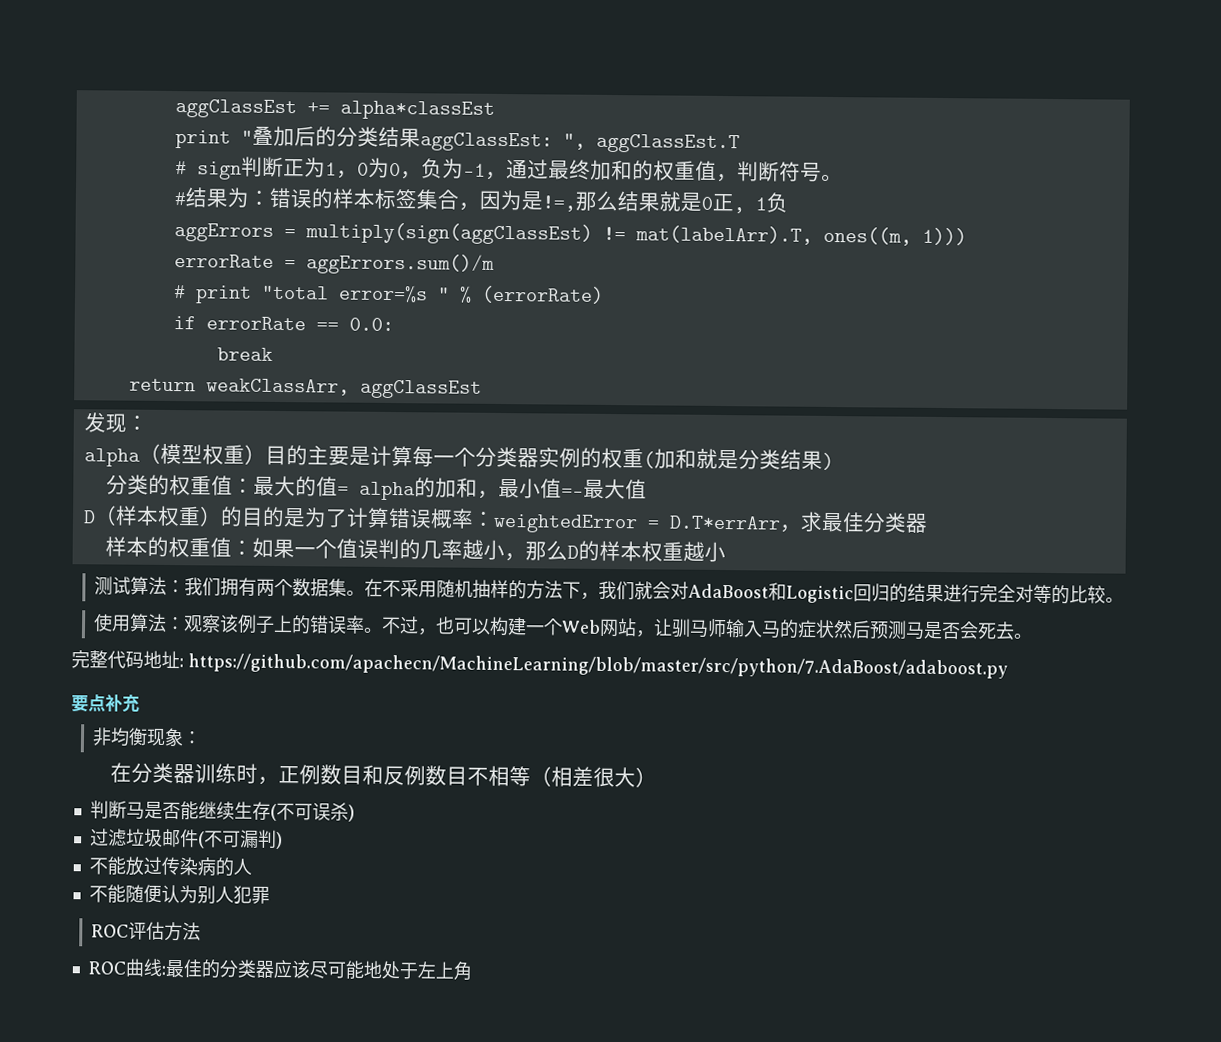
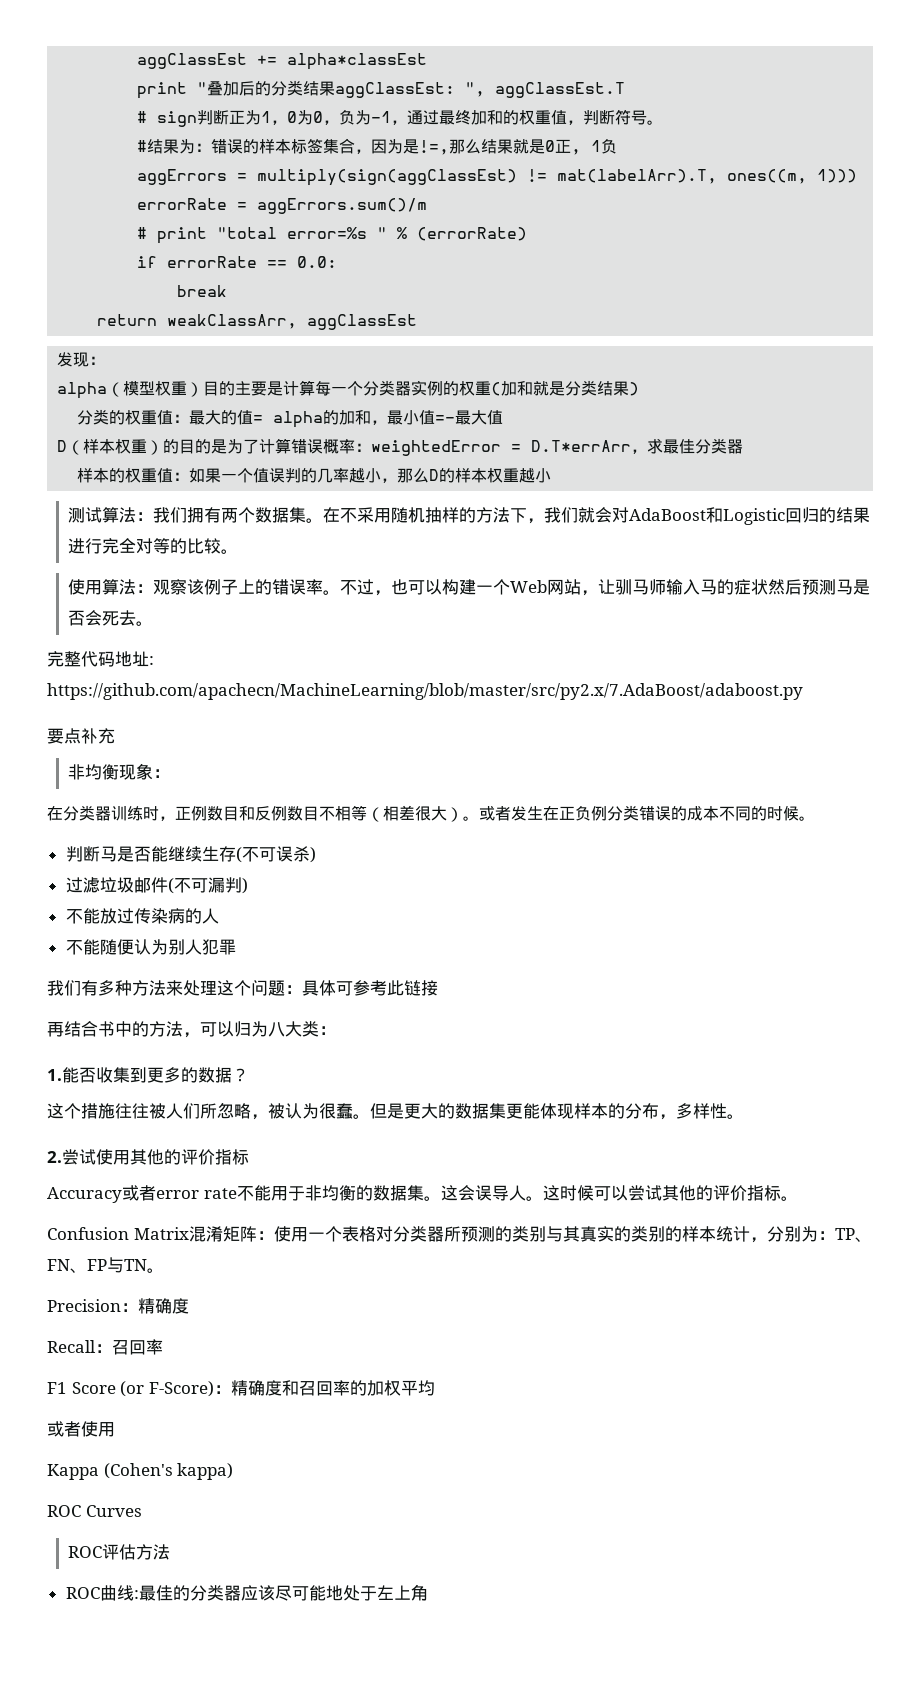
[188,653,1008,679] https://github.com/apachecn/MachineLearning/blob/master/src/python/7.AdaBoost/adaboost.py -> [47,683,803,700] https://github.com/apachecn/MachineLearning/blob/master/src/py2.x/7.AdaBoost/adaboost.py
(658, 777) none -> [463,805,815,821] 。或者发生在正负例分类错误的成本不同的时候。
(270, 895) none -> [47,980,438,996] [47,1021,336,1038] [47,1067,249,1083] [47,1102,744,1120] [47,1149,249,1165] [47,1185,798,1203] [47,1226,872,1243] [47,1257,164,1273] [47,1298,189,1314] [47,1339,163,1355] [47,1380,435,1397] [47,1421,115,1437] [47,1463,234,1480] [47,1505,142,1517] // 我们有多种方法来处理这个问题：具体可参考此链接 // 再结合书中的方法，可以归为八大类： // 1.能否收集到更多的数据？ // 这个措施往往被人们所忽略，被认为很蠢。但是更大的数据集更能体现样本的分布，多样性。 // 2.尝试使用其他的评价指标 // Accuracy或者error rate不能用于非均衡的数据集。这会误导人。这时候可以尝试其他的评价指标。 // Confusion Matrix混淆矩阵：使用一个表格对分类器所预测的类别与其真实的类别的样本统计，分别为：TP、FN、FP与TN。 // Precision：精确度 // Recall：召回率 // F1 Score (or F-Score)：精确度和召回率的加权平均 // 或者使用 // Kappa (Cohen's kappa) // ROC Curves

